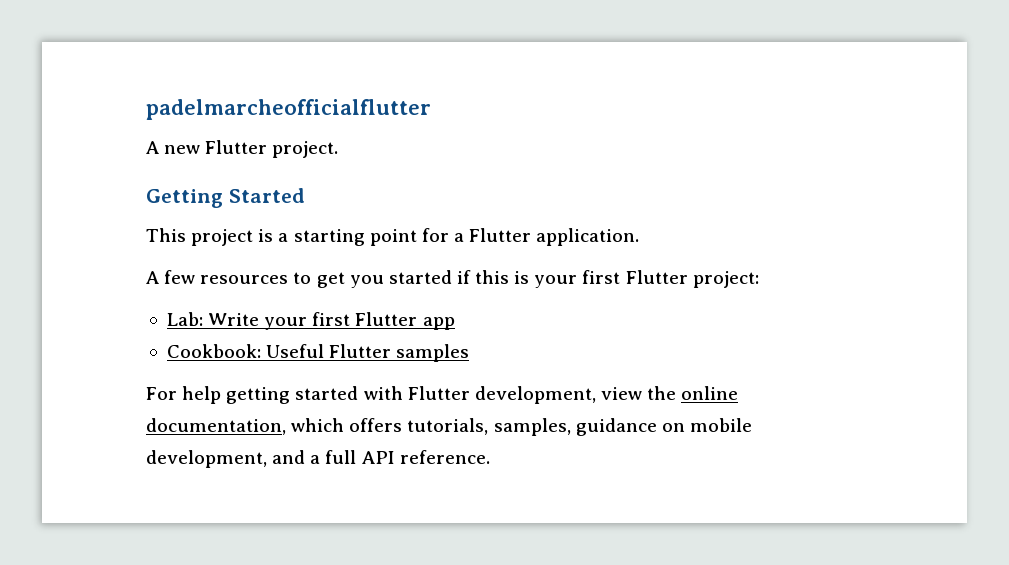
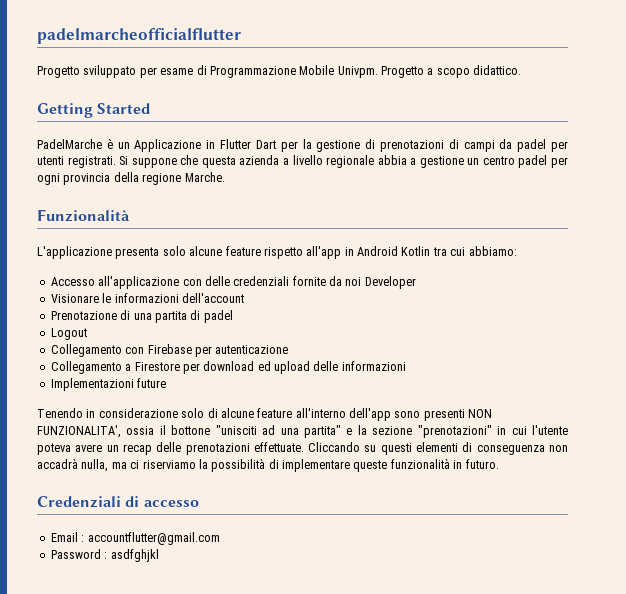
[146,140,339,158] [146,188,305,208] [146,228,640,246] [146,270,759,288] [166,312,455,330] [166,344,470,362] [146,386,739,404] [146,418,752,436] [146,450,490,468] A new Flutter project. // Getting Started // This project is a starting point for a Flutter application. // A few resources to get you started if this is your first Flutter project: // Lab: Write your first Flutter app // Cookbook: Useful Flutter samples // For help getting started with Flutter development, view the online documentation, which offers tutorials, samples, guidance on mobile development, and a full API reference. -> [37,65,522,78] [37,103,151,118] [37,138,568,152] [37,155,568,168] [37,172,225,185] [37,209,130,222] [37,246,517,259] [50,276,416,289] [50,293,244,303] [50,310,233,323] [50,328,87,340] [50,344,289,357] [50,361,406,374] [50,378,167,391] [37,408,493,421] [37,425,569,438] [37,442,569,455] [37,458,499,472] [37,496,199,508] [50,532,220,545] [50,549,159,562] Progetto sviluppato per esame di Programmazione Mobile Univpm. Progetto a scopo didattico. // Getting Started // PadelMarche è un Applicazione in Flutter Dart per la gestione di prenotazioni di campi da padel per utenti registrati. Si suppone che questa azienda a livello regionale abbia a gestione un centro padel per ogni provincia della regione Marche. // Funzionalità // L'applicazione presenta solo alcune feature rispetto all'app in Android Kotlin tra cui abbiamo: // Accesso all'applicazione con delle credenziali fornite da noi Developer // Visionare le informazioni dell'account // Prenotazione di una partita di padel // Logout // Collegamento con Firebase per autenticazione // Collegamento a Firestore per download ed upload delle informazioni // Implementazioni future // Tenendo in considerazione solo di alcune feature all'interno dell'app sono presenti NON FUNZIONALITA', ossia il bottone "unisciti ad una partita" e la sezione "prenotazioni" in cui l'utente poteva avere un recap delle prenotazioni effettuate. Cliccando su questi elementi di conseguenza non accadrà nulla, ma ci riserviamo la possibilità di implementare queste funzionalità in futuro. // Credenziali di accesso // Email : accountflutter@gmail.com // Password : asdfghjkl

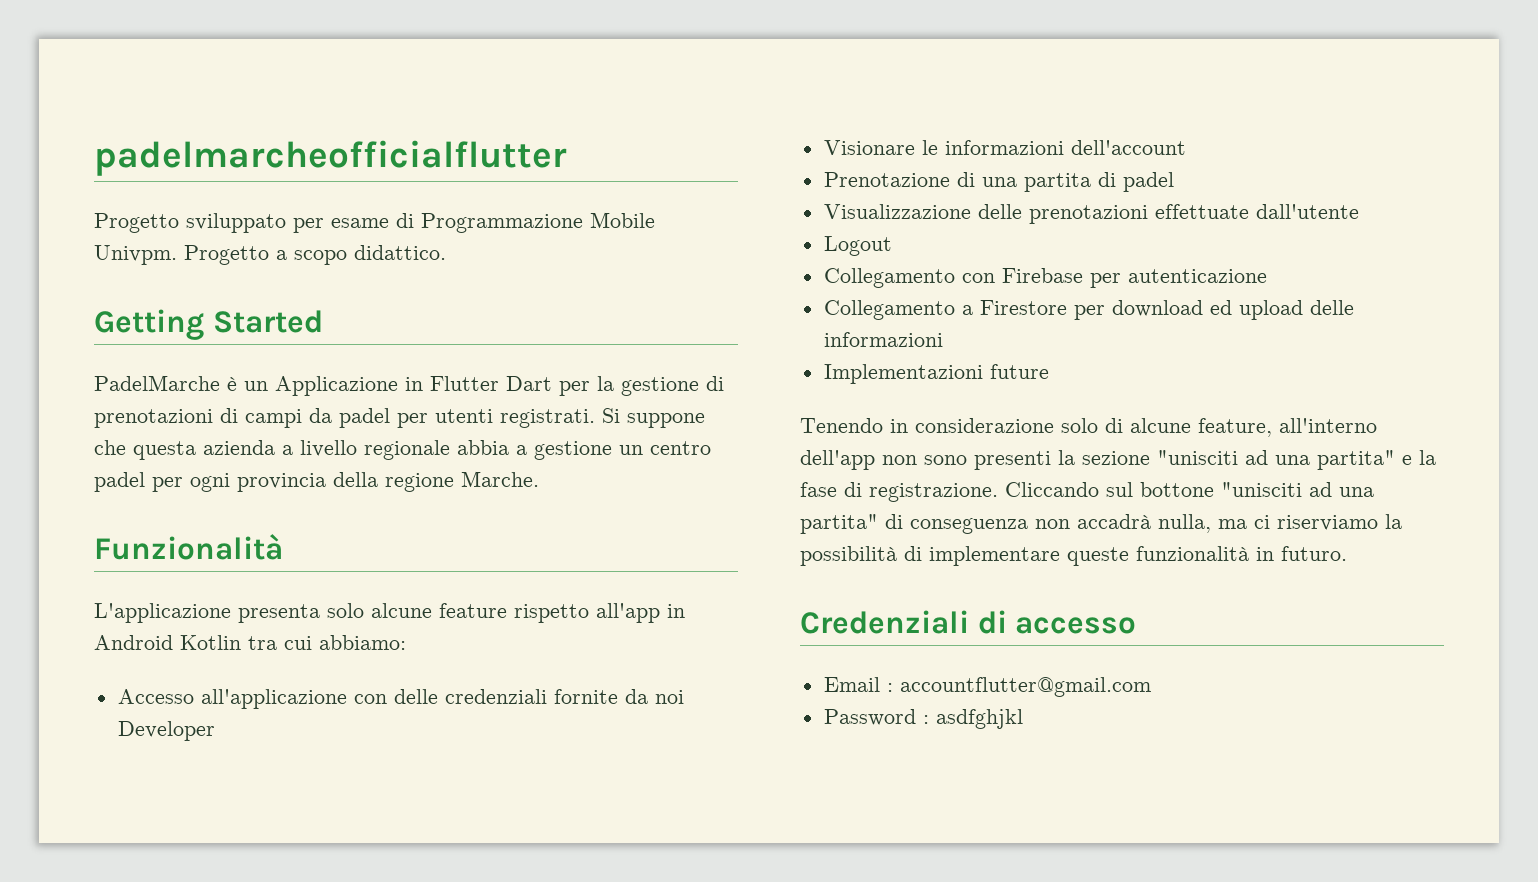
(233, 316) none -> [823,204,1359,224] // Visualizzazione delle prenotazioni effettuate dall'utente
[257,408,293,418] feature -> [1198,418,1272,437] feature,
(391, 414) none -> [882,455,917,465] non
[468,409,493,418] [37,425,211,438] NON FUNZIONALITA', ossia il bottone -> [1058,450,1150,465] la sezione
[372,425,569,438] [37,442,459,455] sezione "prenotazioni" in cui l'utente poteva avere un recap delle prenotazioni effettuate. Cliccando su questi elementi -> [800,482,1374,502] [800,514,878,534] fase di registrazione. Cliccando sul bottone "unisciti ad una partita"

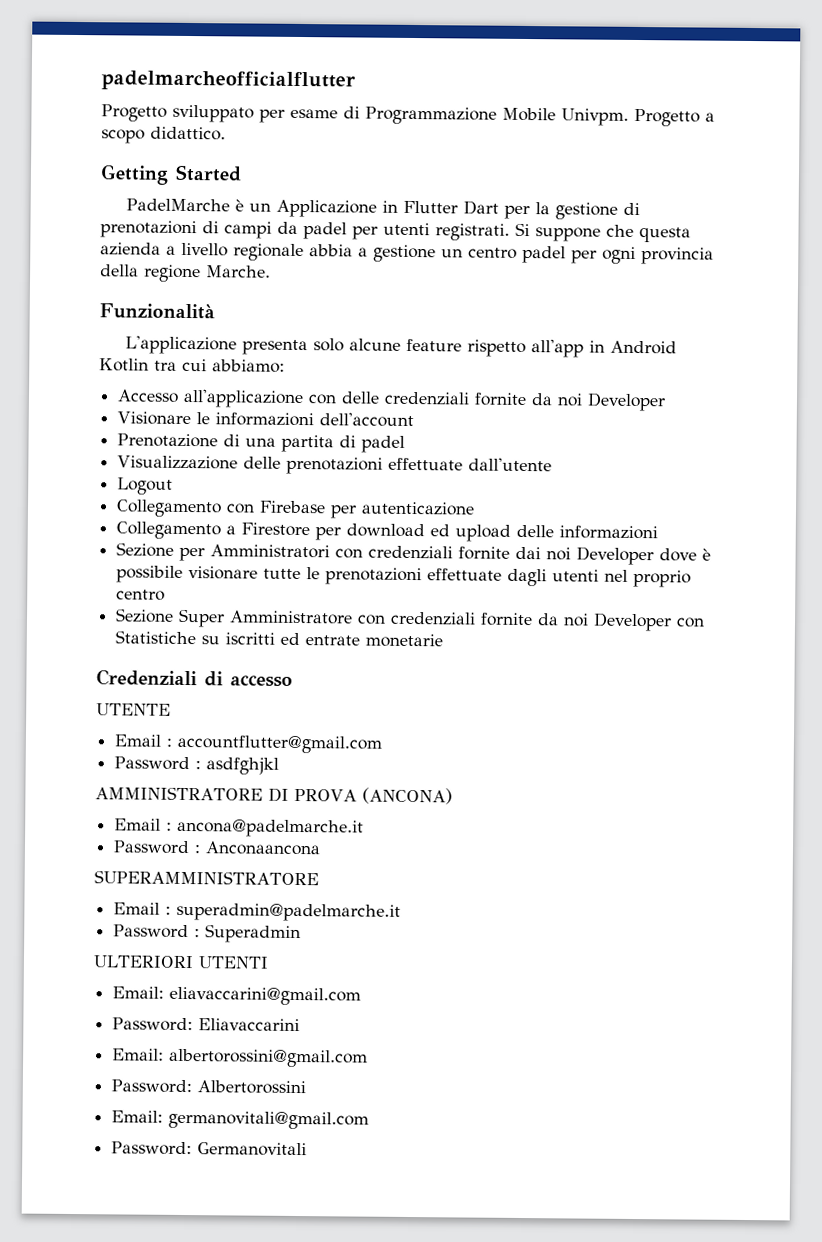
[823,364,1049,384] [800,418,1377,437] [800,450,1436,470] [800,482,1374,502] [800,514,1402,534] [800,546,1347,566] Implementazioni future // Tenendo in considerazione solo di alcune feature, all'interno dell'app non sono presenti la sezione "unisciti ad una partita" e la fase di registrazione. Cliccando sul bottone "unisciti ad una partita" di conseguenza non accadrà nulla, ma ci riserviamo la possibilità di implementare queste funzionalità in futuro. -> [116,542,712,566] [116,565,692,588] [116,589,166,601] [115,608,706,632] [115,630,444,648] Sezione per Amministratori con credenziali fornite dai noi Developer dove è possibile visionare tutte le prenotazioni effettuate dagli utenti nel proprio centro // Sezione Super Amministratore con credenziali fornite da noi Developer con Statistiche su iscritti ed entrate monetarie
(1137, 625) none -> [96,703,171,716] // UTENTE
(1023, 719) none -> [95,786,453,805] [114,818,365,838] [113,840,322,856] [94,870,319,886] [113,902,402,922] [113,924,302,944] [93,955,269,969] [112,986,362,1006] [112,1017,301,1032] [112,1048,369,1068] [111,1079,307,1095] [111,1110,370,1130] [111,1141,308,1157] // AMMINISTRATORE DI PROVA (ANCONA) // Email : ancona@padelmarche.it // Password : Anconaancona // SUPERAMMINISTRATORE // Email : superadmin@padelmarche.it // Password : Superadmin // ULTERIORI UTENTI // Email: eliavaccarini@gmail.com // Password: Eliavaccarini // Email: albertorossini@gmail.com // Password: Albertorossini // Email: germanovitali@gmail.com // Password: Germanovitali

